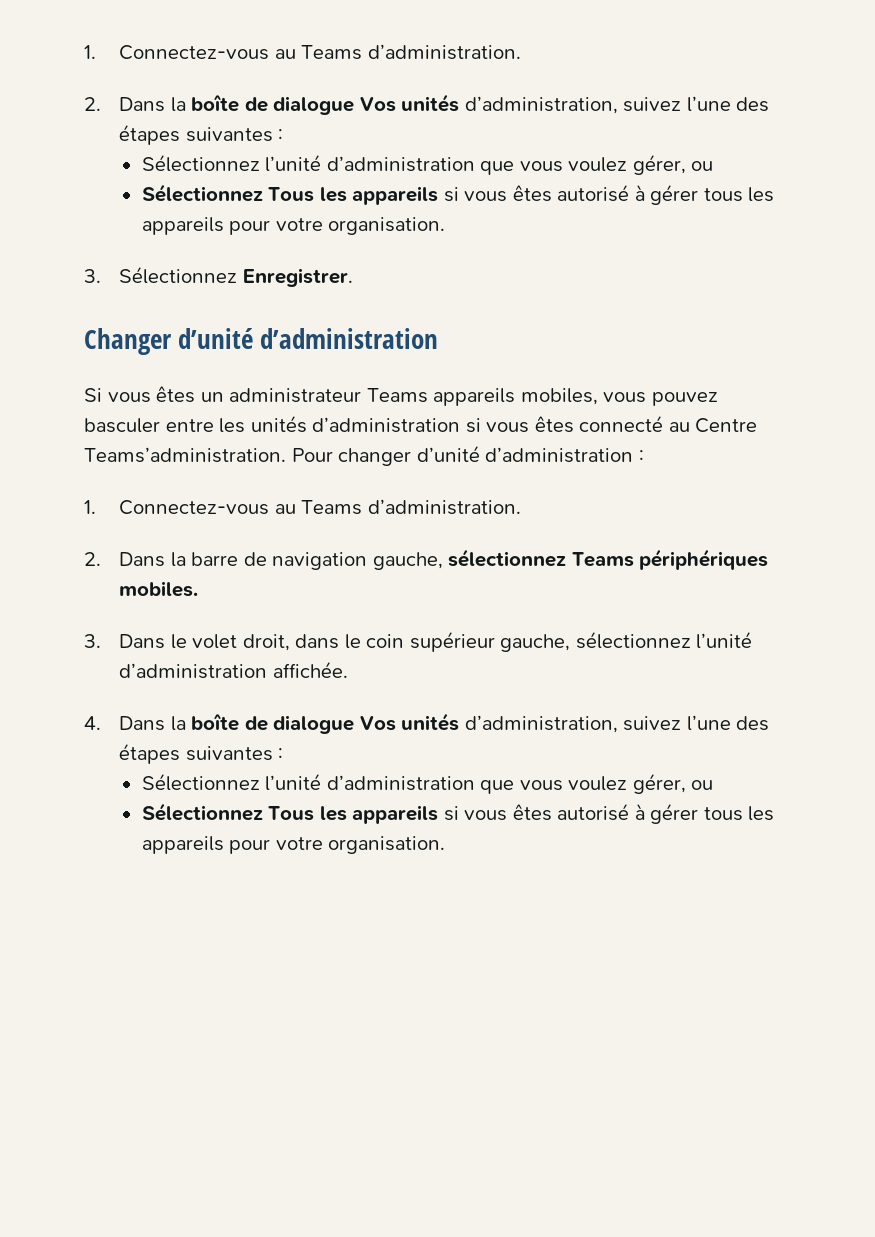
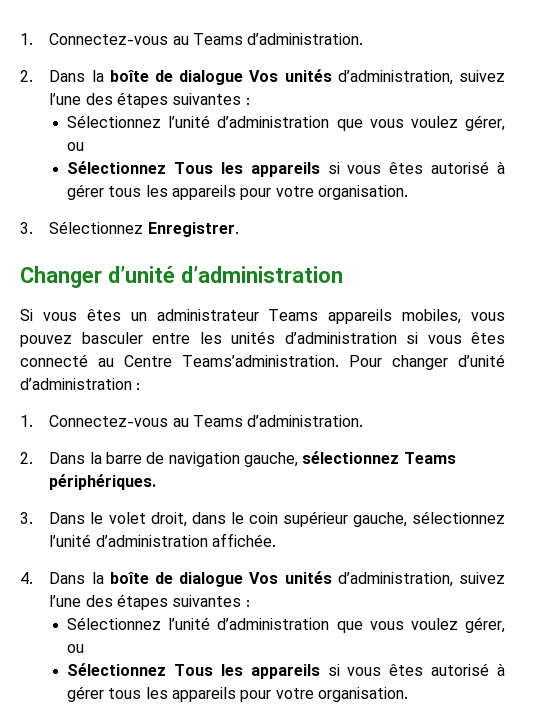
[639,549,769,570] [118,581,198,597] périphériques mobiles. -> [49,474,157,490] périphériques.

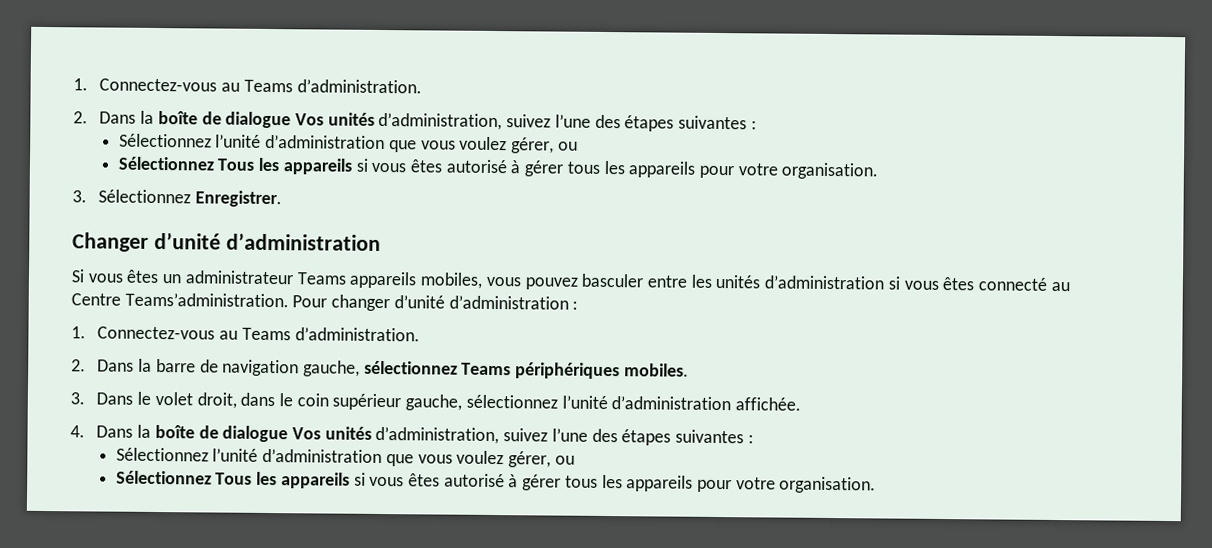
[49,474,157,490] périphériques. -> [515,362,689,380] périphériques mobiles.

